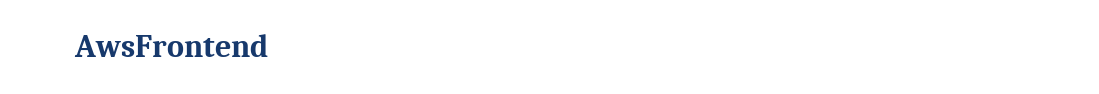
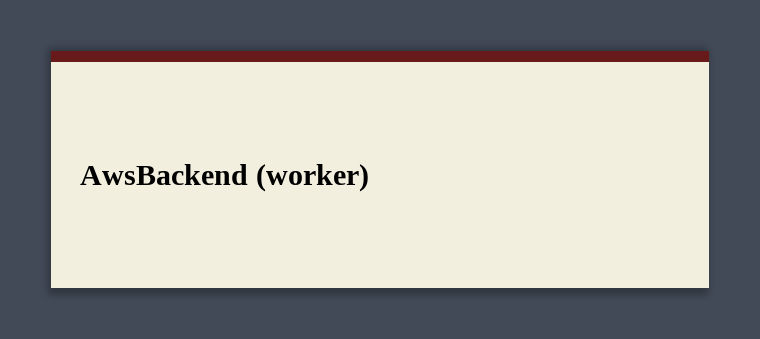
[74,34,268,57] AwsFrontend -> [80,164,370,192] AwsBackend (worker)

